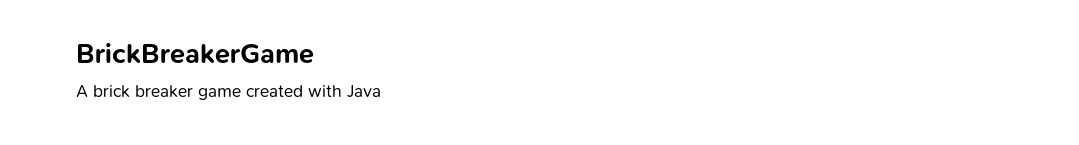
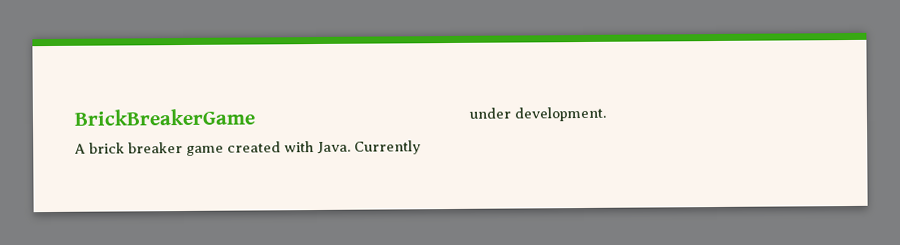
[347,85,381,98] Java -> [317,140,421,155] [469,106,606,122] Java. Currently under development.

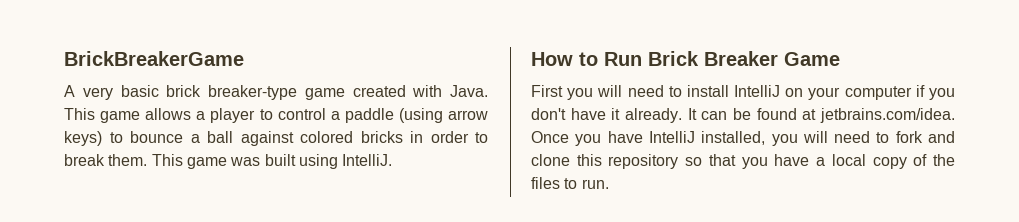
[89,140,421,156] [469,106,606,122] brick breaker game created with Java. Currently under development. -> [82,85,488,100] [64,108,489,123] [64,131,488,146] [64,154,393,169] [531,51,840,66] [531,85,955,100] [531,108,955,123] [531,131,955,146] [531,154,955,169] [531,177,609,189] very basic brick breaker-type game created with Java. This game allows a player to control a paddle (using arrow keys) to bounce a ball against colored bricks in order to break them. This game was built using IntelliJ. // How to Run Brick Breaker Game // First you will need to install IntelliJ on your computer if you don't have it already. It can be found at jetbrains.com/idea. Once you have IntelliJ installed, you will need to fork and clone this repository so that you have a local copy of the files to run.

